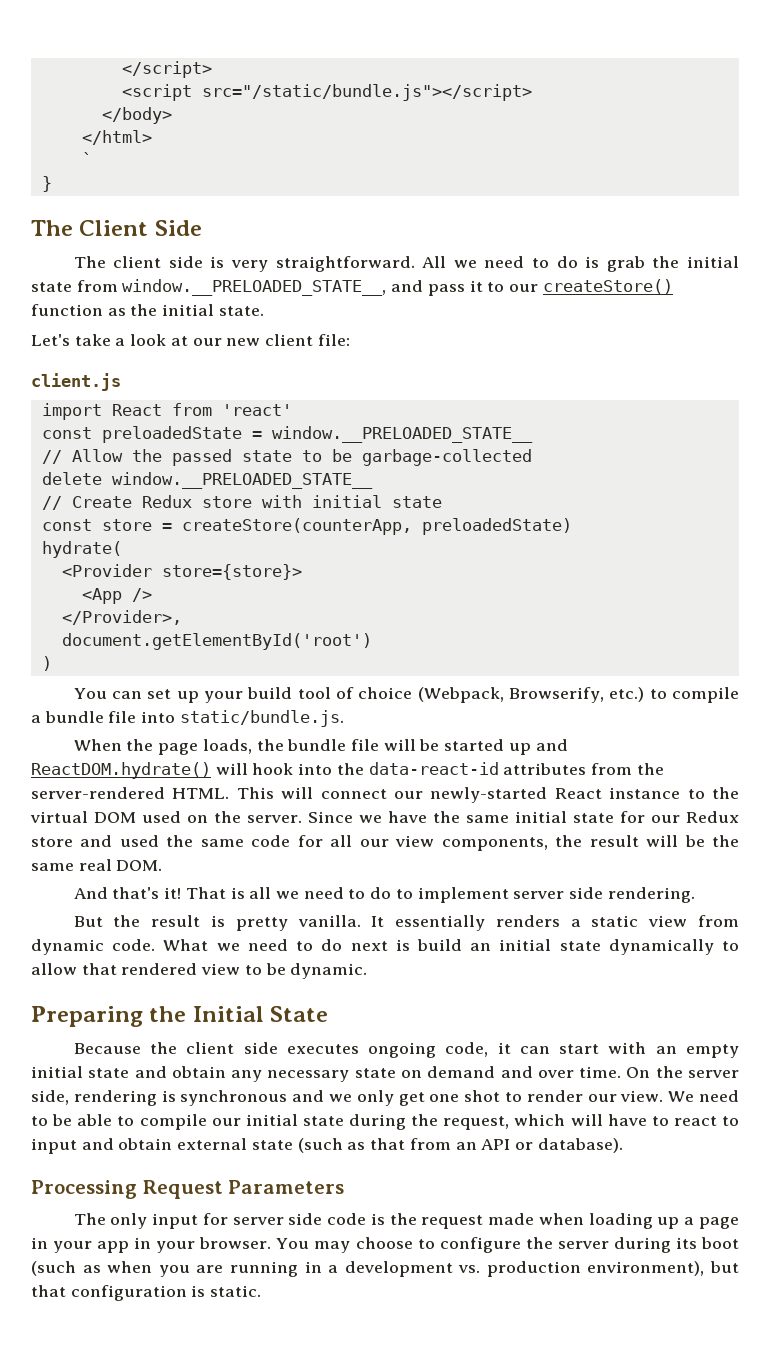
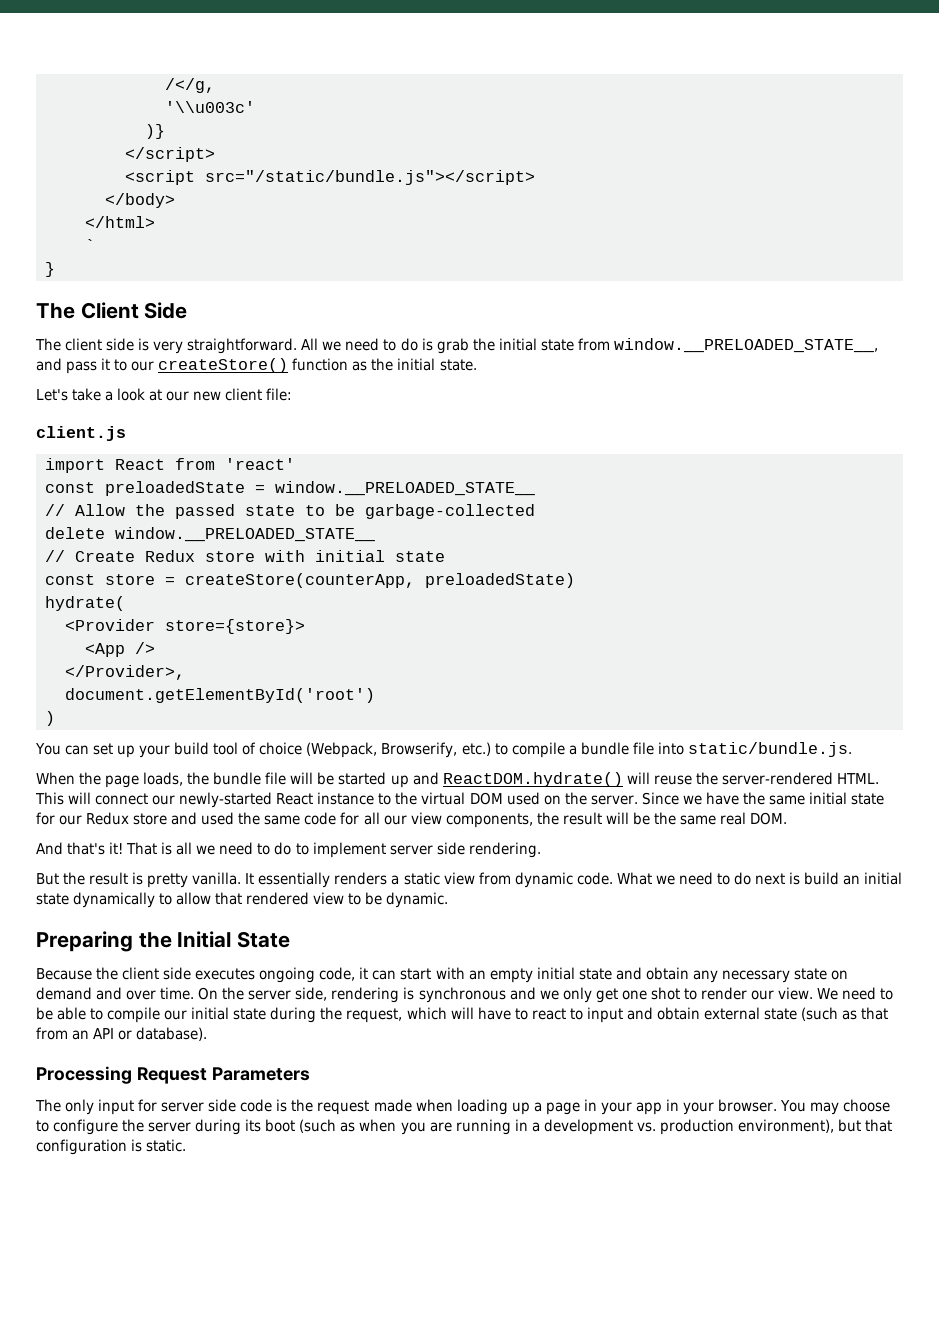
(121, 69) none -> [165,78,215,93] [165,101,255,113] [145,124,165,139] /</g, // '\\u003c' // )} //
[252,762,633,775] hook into the data-react-id attributes from -> [653,775,692,785] reuse

